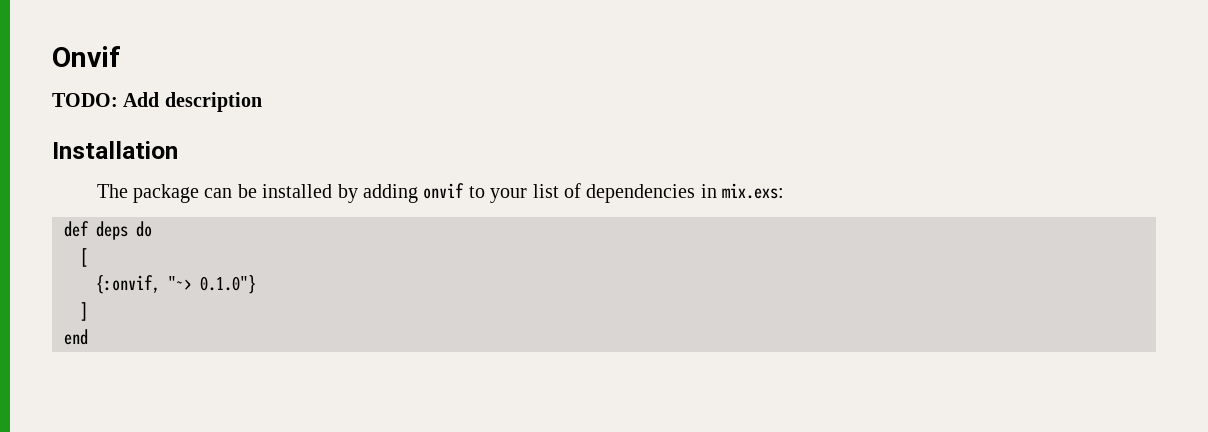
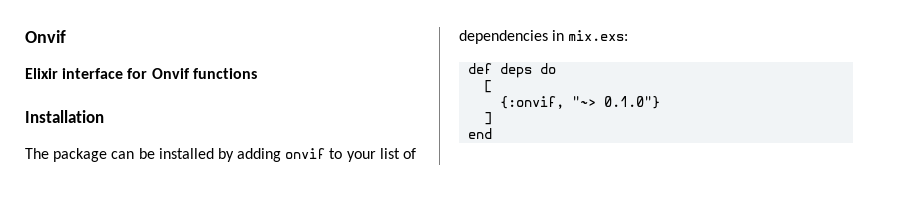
[52,92,262,112] TODO: Add description -> [25,68,257,79] Elixir interface for Onvif functions

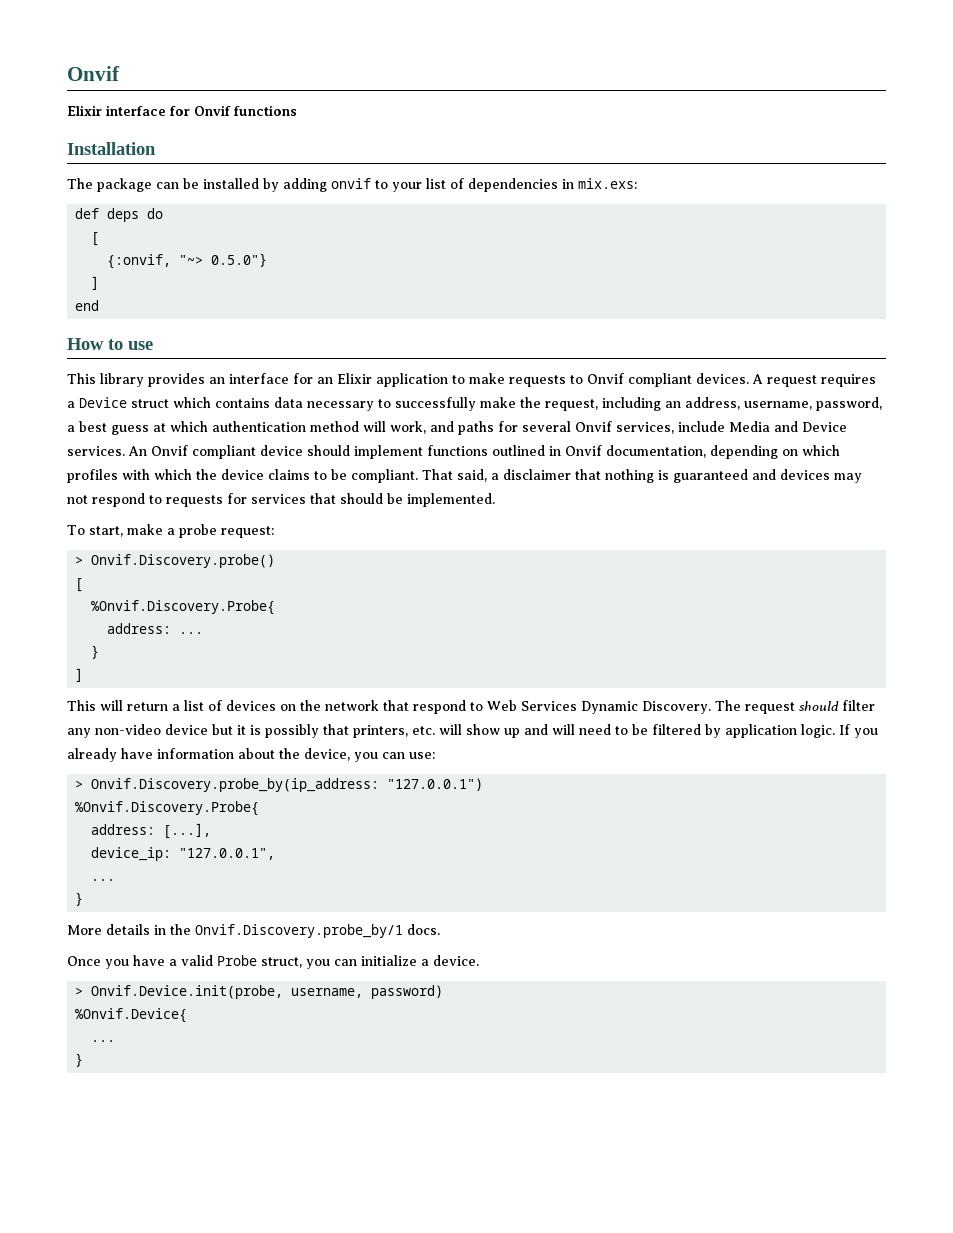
[604,96,661,109] 0.1.0"} -> [211,253,268,267] 0.5.0"}
(493, 133) none -> [67,338,153,350] [67,373,876,387] [67,397,882,411] [67,421,847,435] [67,445,840,459] [67,469,862,483] [67,493,495,507] [67,524,274,538] [75,554,276,568] [75,578,84,592] [91,600,276,615] [107,623,204,634] [91,645,100,659] [75,668,84,682] [67,700,875,714] [67,724,878,738] [67,748,435,762] [75,778,484,792] [75,801,260,816] [91,823,212,839] [91,847,276,861] [91,879,116,881] [75,892,84,906] [67,924,440,938] [67,955,479,969] [75,985,444,999] [75,1008,188,1023] [91,1040,116,1042] [75,1053,84,1067] // How to use // This library provides an interface for an Elixir application to make requests to Onvif compliant devices. A request requires a Device struct which contains data necessary to successfully make the request, including an address, username, password, a best guess at which authentication method will work, and paths for several Onvif services, include Media and Device services. An Onvif compliant device should implement functions outlined in Onvif documentation, depending on which profiles with which the device claims to be compliant. That said, a disclaimer that nothing is guaranteed and devices may not respond to requests for services that should be implemented. // To start, make a probe request: // > Onvif.Discovery.probe() // [ // %Onvif.Discovery.Probe{ // address: ... // } // ] // This will return a list of devices on the network that respond to Web Services Dynamic Discovery. The request should filter any non-video device but it is possibly that printers, etc. will show up and will need to be filtered by application logic. If you already have information about the device, you can use: // > Onvif.Discovery.probe_by(ip_address: "127.0.0.1") // %Onvif.Discovery.Probe{ // address: [...], // device_ip: "127.0.0.1", // ... // } // More details in the Onvif.Discovery.probe_by/1 docs. // Once you have a valid Probe struct, you can initialize a device. // > Onvif.Device.init(probe, username, password) // %Onvif.Device{ // ... // }

